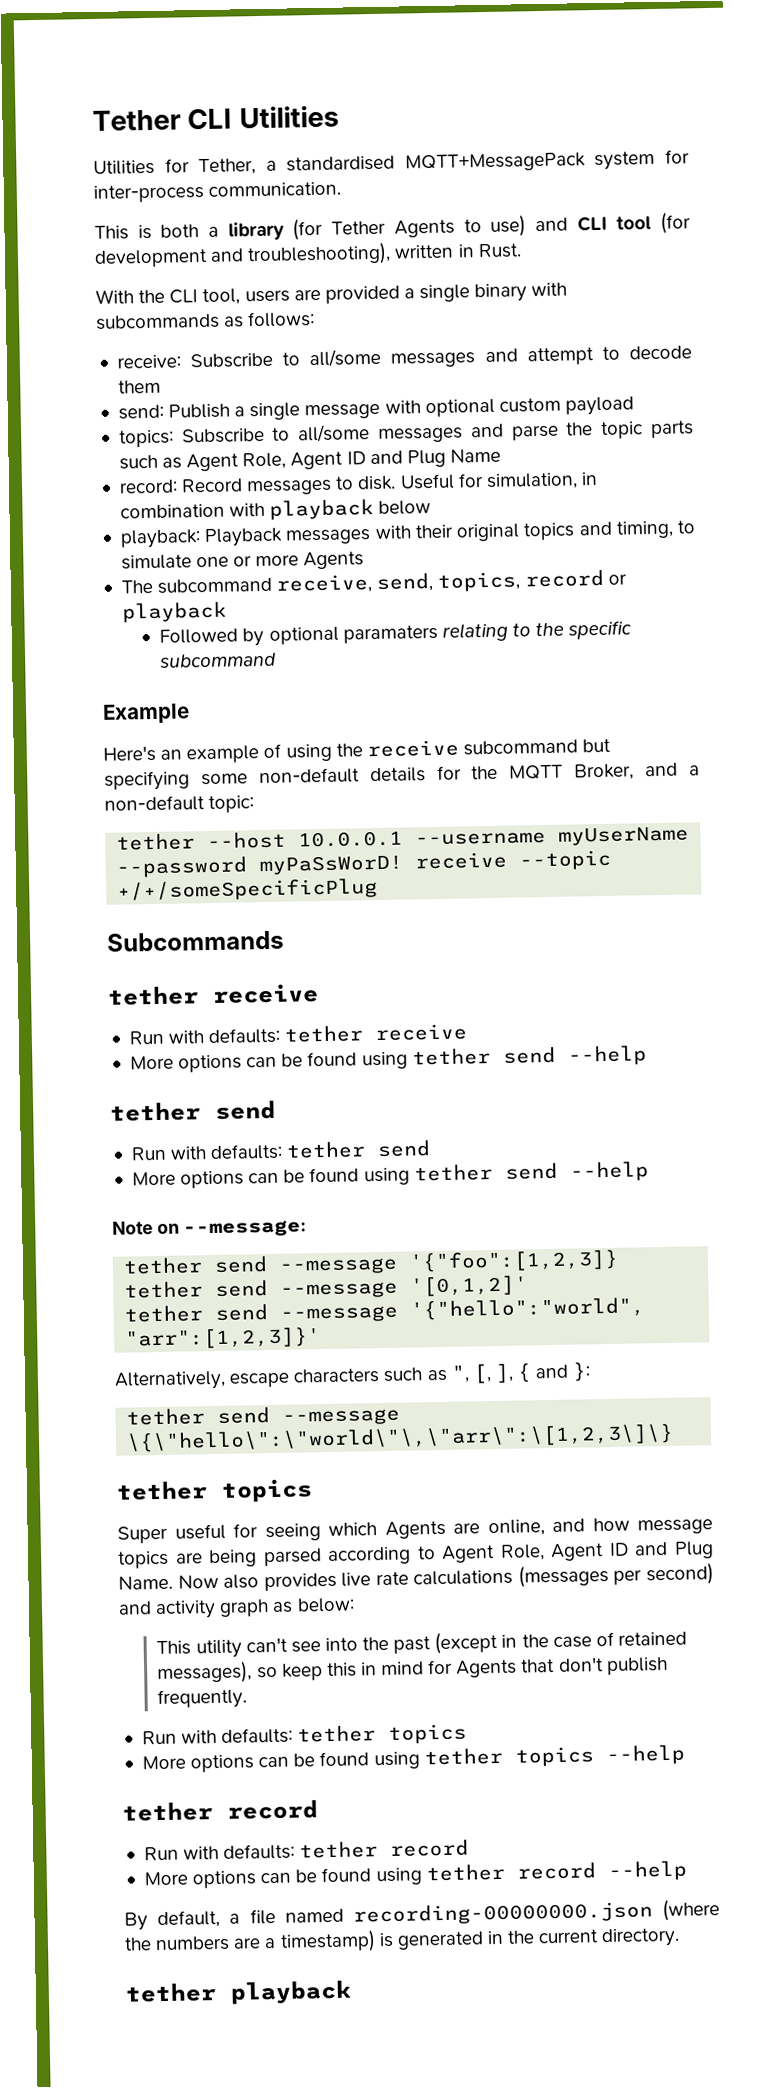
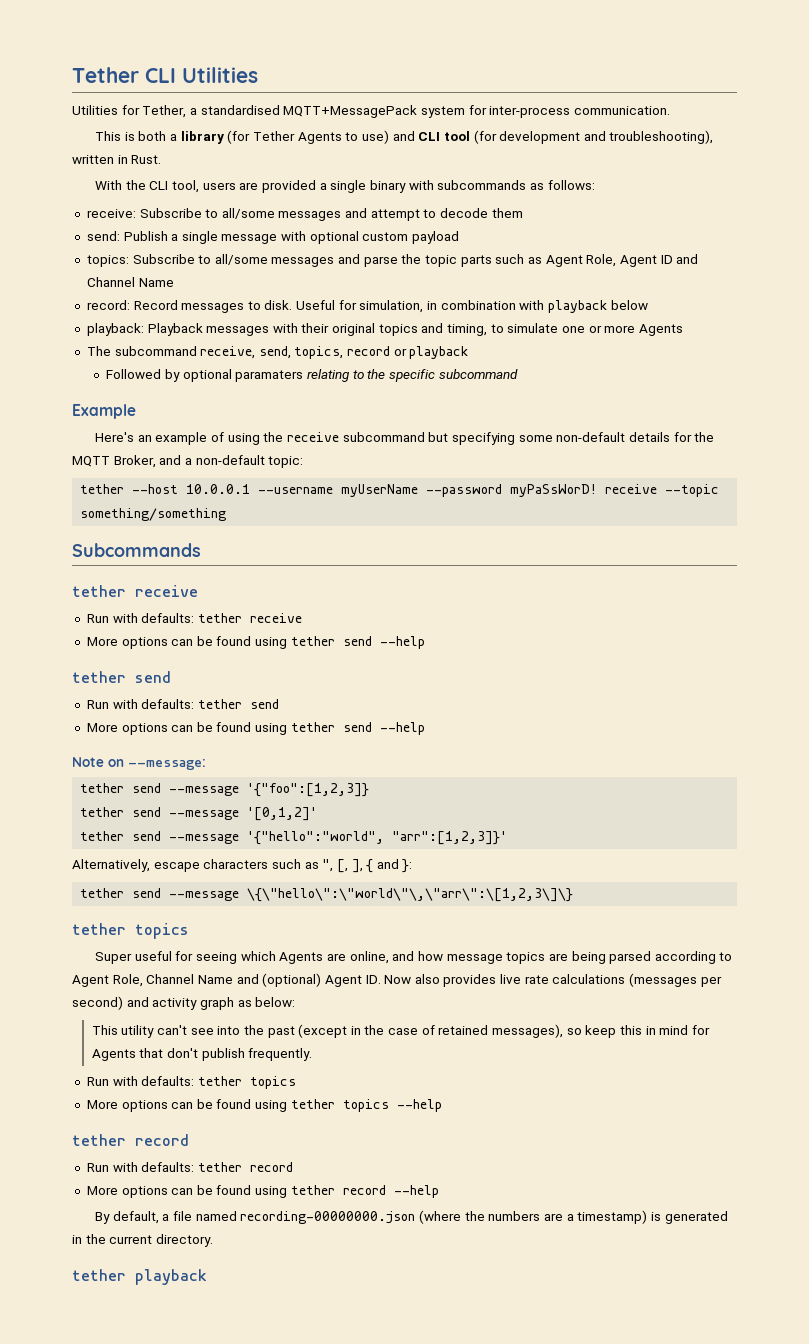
[406,449,446,468] Plug -> [86,277,135,287] Channel
[117,878,379,902] +/+/someSpecificPlug -> [80,508,227,521] something/something
[550,1541,714,1562] [118,1575,173,1590] Agent ID and Plug Name. -> [146,973,381,987] Channel Name and (optional) Agent ID.

